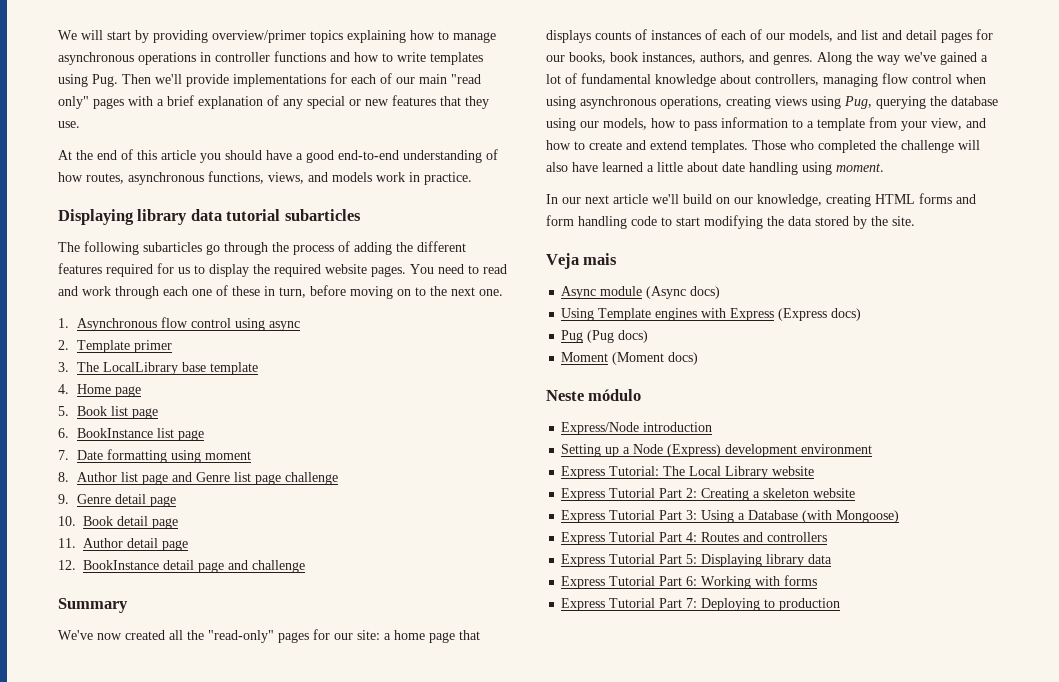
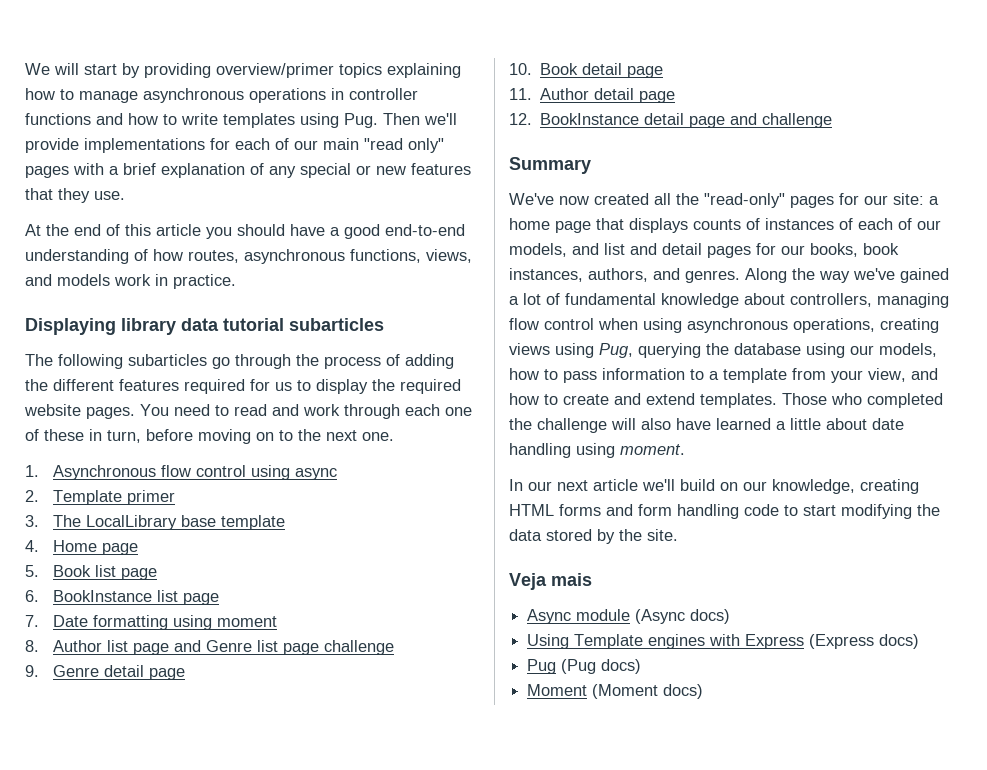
[546,389,642,401] [561,422,713,435] [561,444,873,457] [561,466,815,479] [561,488,856,501] [561,510,900,523] [561,532,828,545] [561,554,833,567] [561,575,818,589] [561,598,841,611] // Neste módulo // Express/Node introduction // Setting up a Node (Express) development environment // Express Tutorial: The Local Library website // Express Tutorial Part 2: Creating a skeleton website // Express Tutorial Part 3: Using a Database (with Mongoose) // Express Tutorial Part 4: Routes and controllers // Express Tutorial Part 5: Displaying library data // Express Tutorial Part 6: Working with forms // Express Tutorial Part 7: Deploying to production -> (704, 691) none

